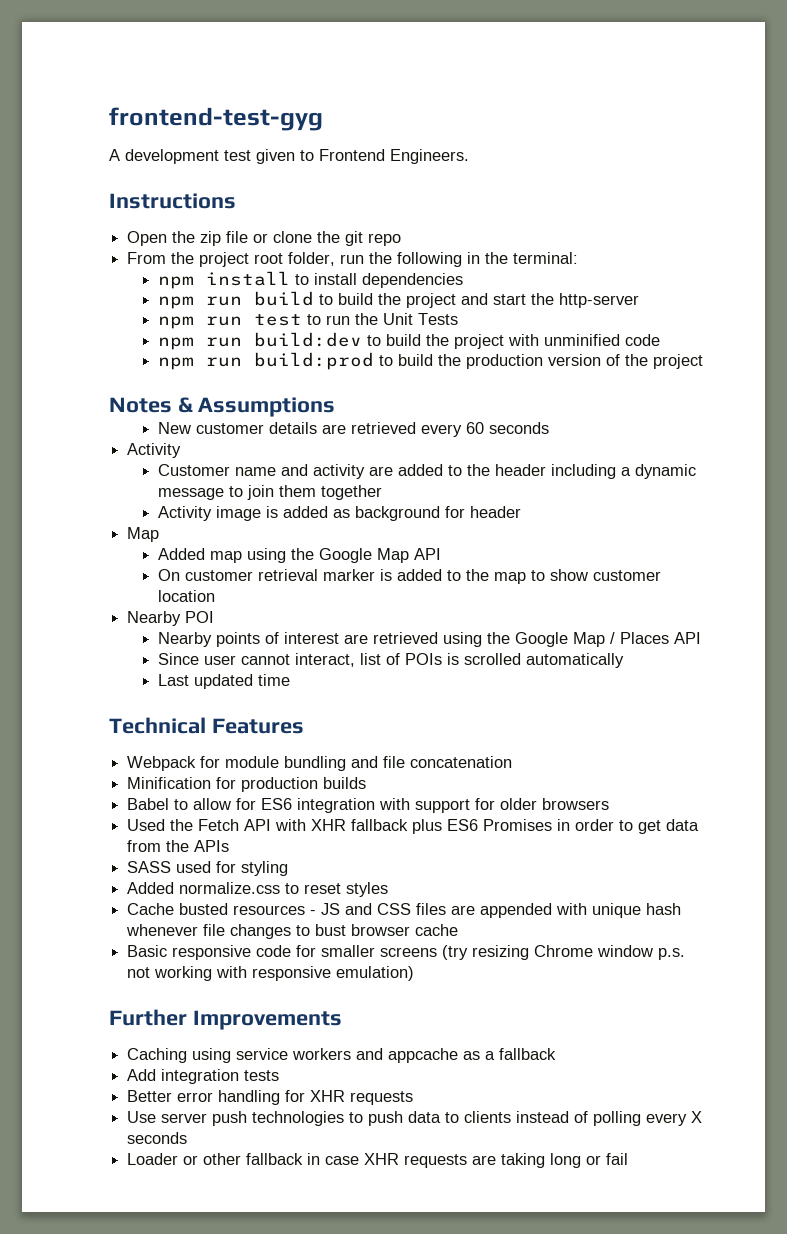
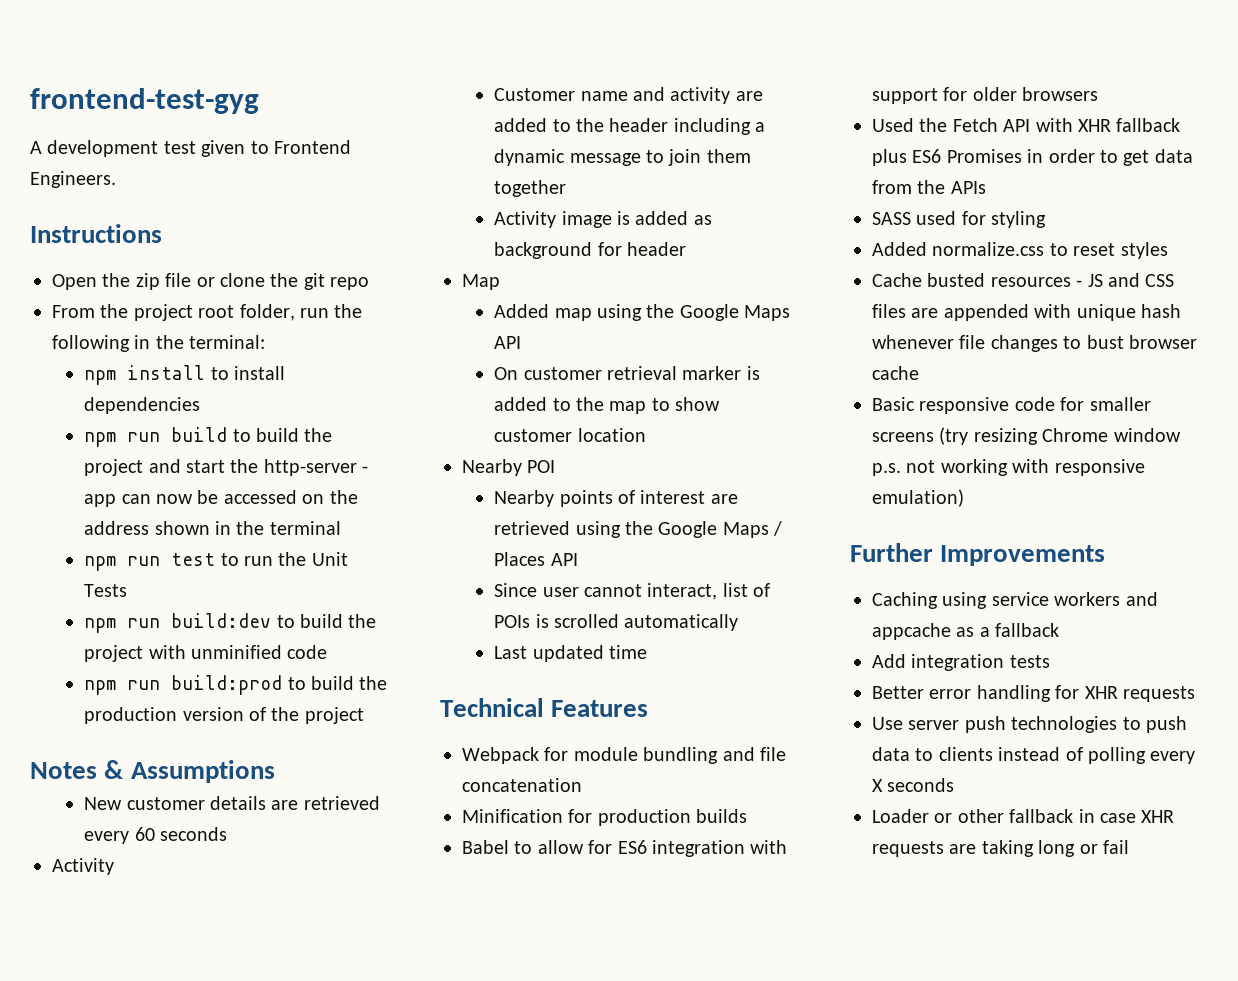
(640, 300) none -> [362,466,369,473] [84,490,358,507] [84,521,341,535] - app can now be accessed on the address shown in the terminal
[377,548,410,563] Map -> [744,305,791,321] Maps
[573,632,606,647] Map -> [722,522,769,538] Maps

